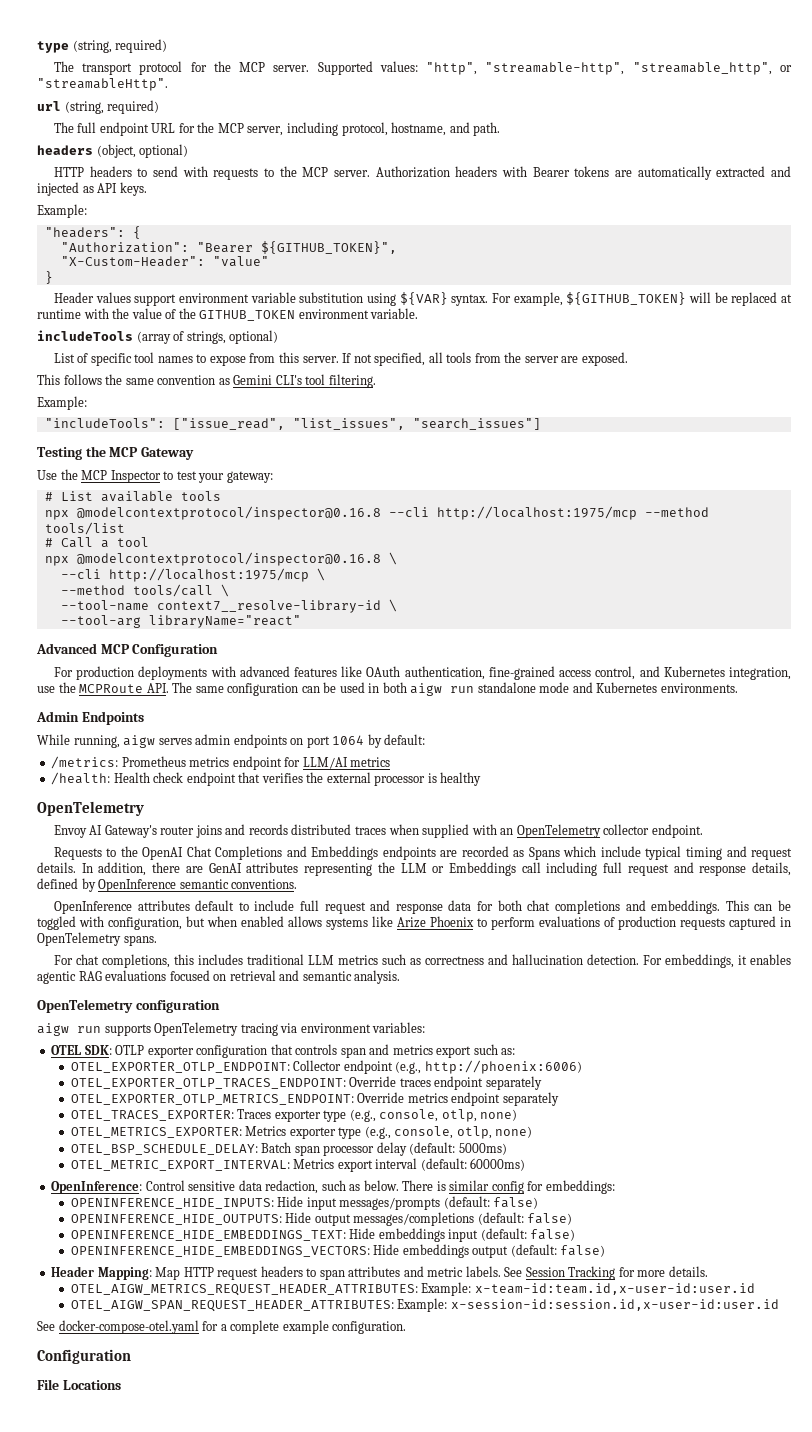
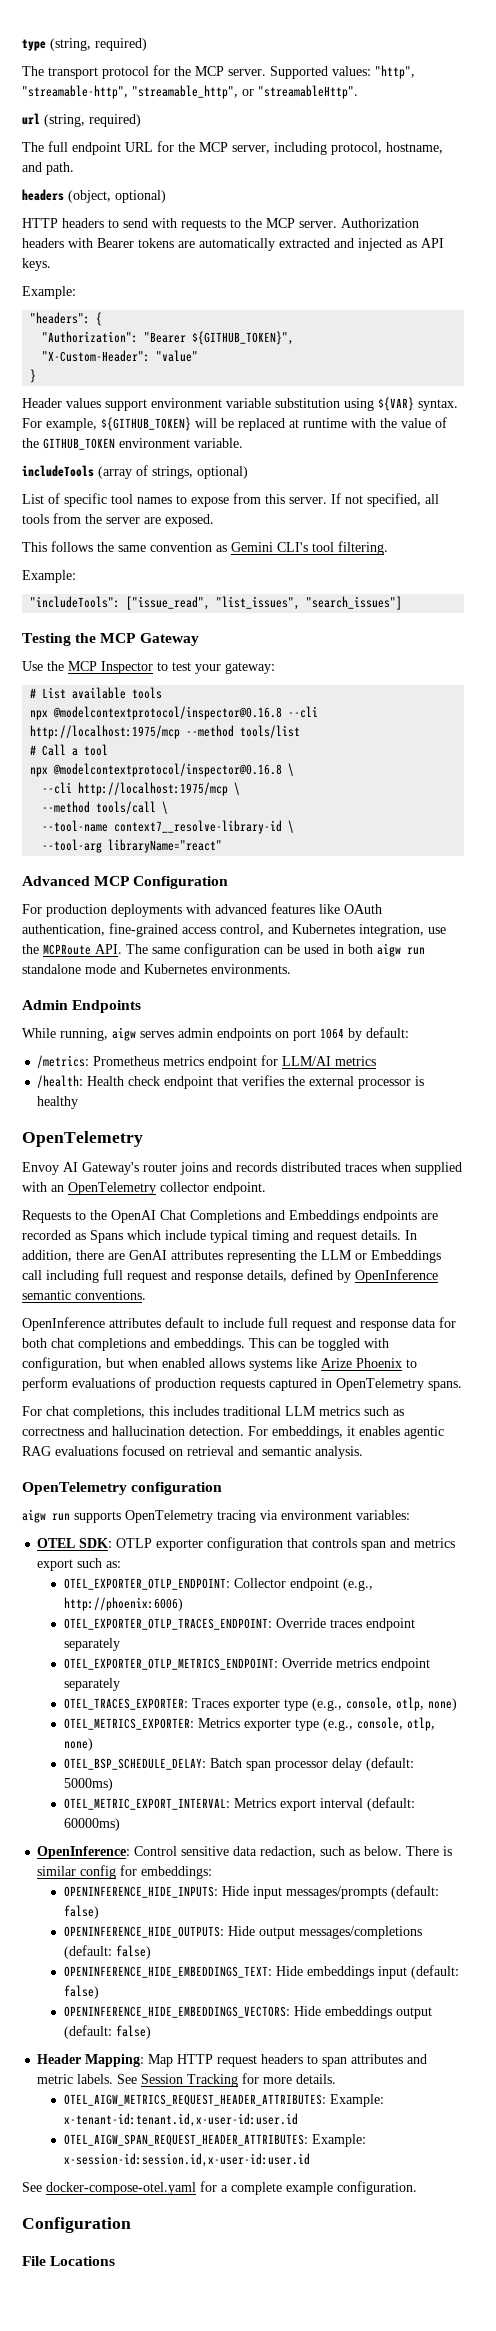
[474,1283,755,1295] x-team-id:team.id,x-user-id:user.id -> [64,2113,299,2127] x-tenant-id:tenant.id,x-user-id:user.id

